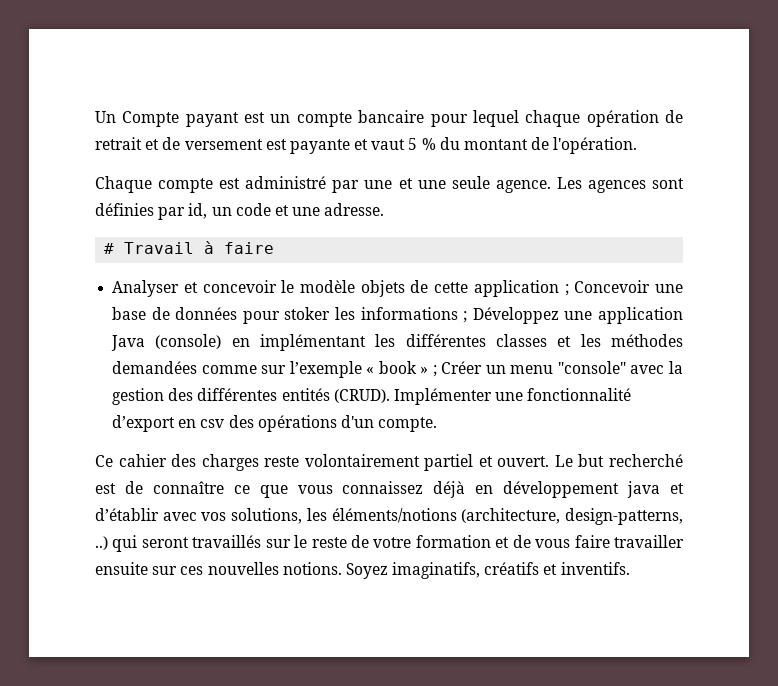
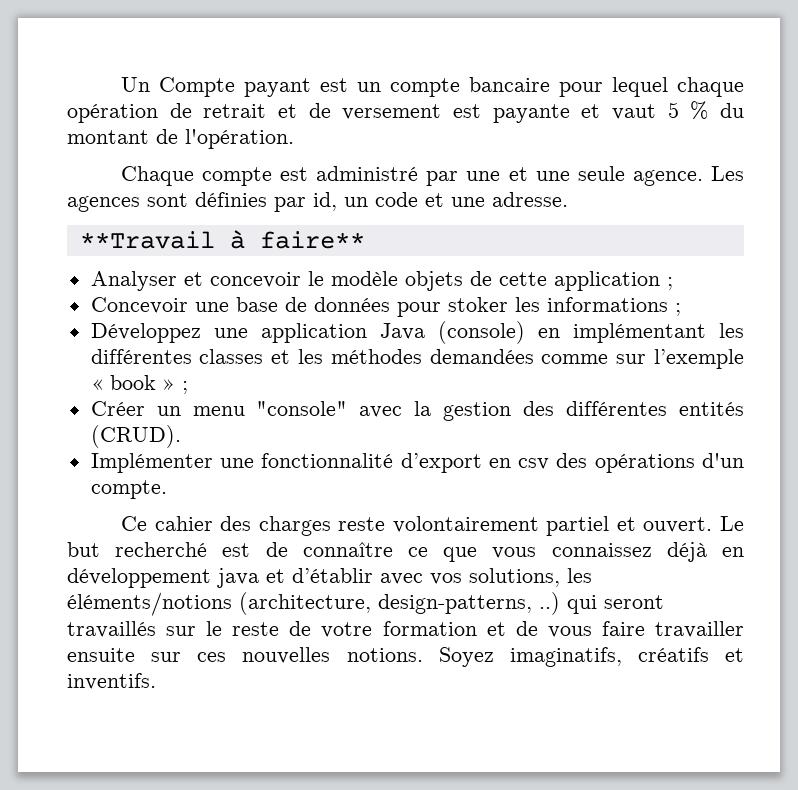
[104,241,275,254] # Travail à faire -> [79,230,365,249] **Travail à faire**
(569, 290) none -> (673, 283) //
(468, 317) none -> (681, 309) //
(437, 371) none -> (188, 387) //
(390, 396) none -> (181, 436) //

